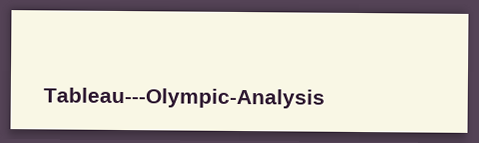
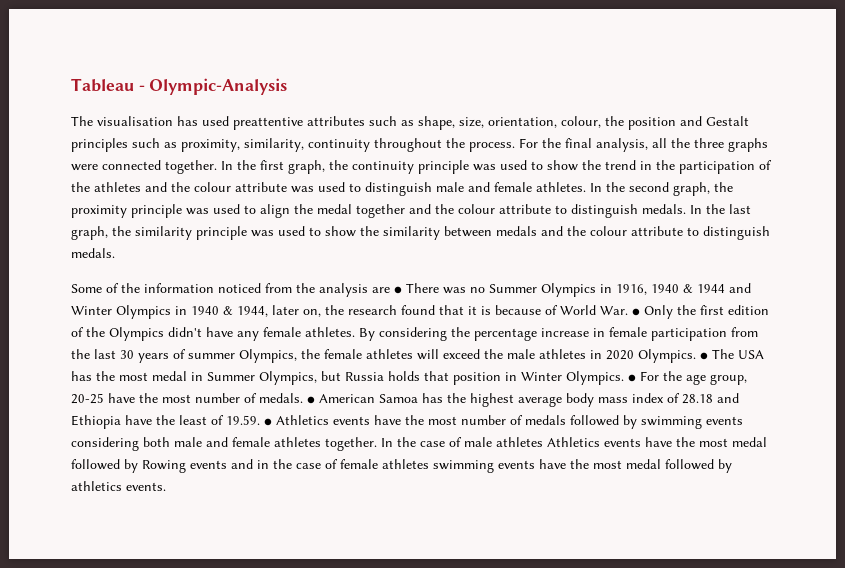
[43,87,325,109] Tableau---Olympic-Analysis -> [71,78,288,95] [71,116,749,130] [71,138,768,152] [71,160,772,174] [71,182,733,196] [71,204,751,218] [71,226,770,240] [71,248,115,258] [71,283,751,297] [71,305,769,319] [71,327,758,341] [71,349,764,363] [71,371,747,385] [71,393,739,407] [71,415,743,429] [71,437,767,451] [71,459,732,473] [71,481,166,491] Tableau - Olympic-Analysis // The visualisation has used preattentive attributes such as shape, size, orientation, colour, the position and Gestalt principles such as proximity, similarity, continuity throughout the process. For the final analysis, all the three graphs were connected together. In the first graph, the continuity principle was used to show the trend in the participation of the athletes and the colour attribute was used to distinguish male and female athletes. In the second graph, the proximity principle was used to align the medal together and the colour attribute to distinguish medals. In the last graph, the similarity principle was used to show the similarity between medals and the colour attribute to distinguish medals. // Some of the information noticed from the analysis are ● There was no Summer Olympics in 1916, 1940 & 1944 and Winter Olympics in 1940 & 1944, later on, the research found that it is because of World War. ● Only the first edition of the Olympics didn't have any female athletes. By considering the percentage increase in female participation from the last 30 years of summer Olympics, the female athletes will exceed the male athletes in 2020 Olympics. ● The USA has the most medal in Summer Olympics, but Russia holds that position in Winter Olympics. ● For the age group, 20-25 have the most number of medals. ● American Samoa has the highest average body mass index of 28.18 and Ethiopia have the least of 19.59. ● Athletics events have the most number of medals followed by swimming events considering both male and female athletes together. In the case of male athletes Athletics events have the most medal followed by Rowing events and in the case of female athletes swimming events have the most medal followed by athletics events.

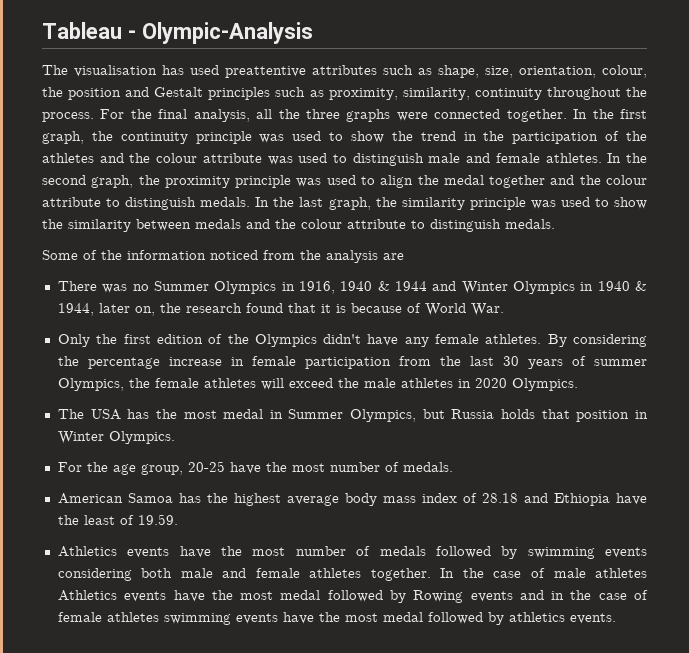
[394,286,402,294] ● -> (404, 256) //
[632,308,640,316] ● -> (504, 309) //
[700,352,708,360] ● -> (578, 384) //
[628,374,636,382] ● -> (175, 437) //
[307,396,315,404] ● -> (453, 467) //
[264,418,272,426] ● -> (178, 519) //

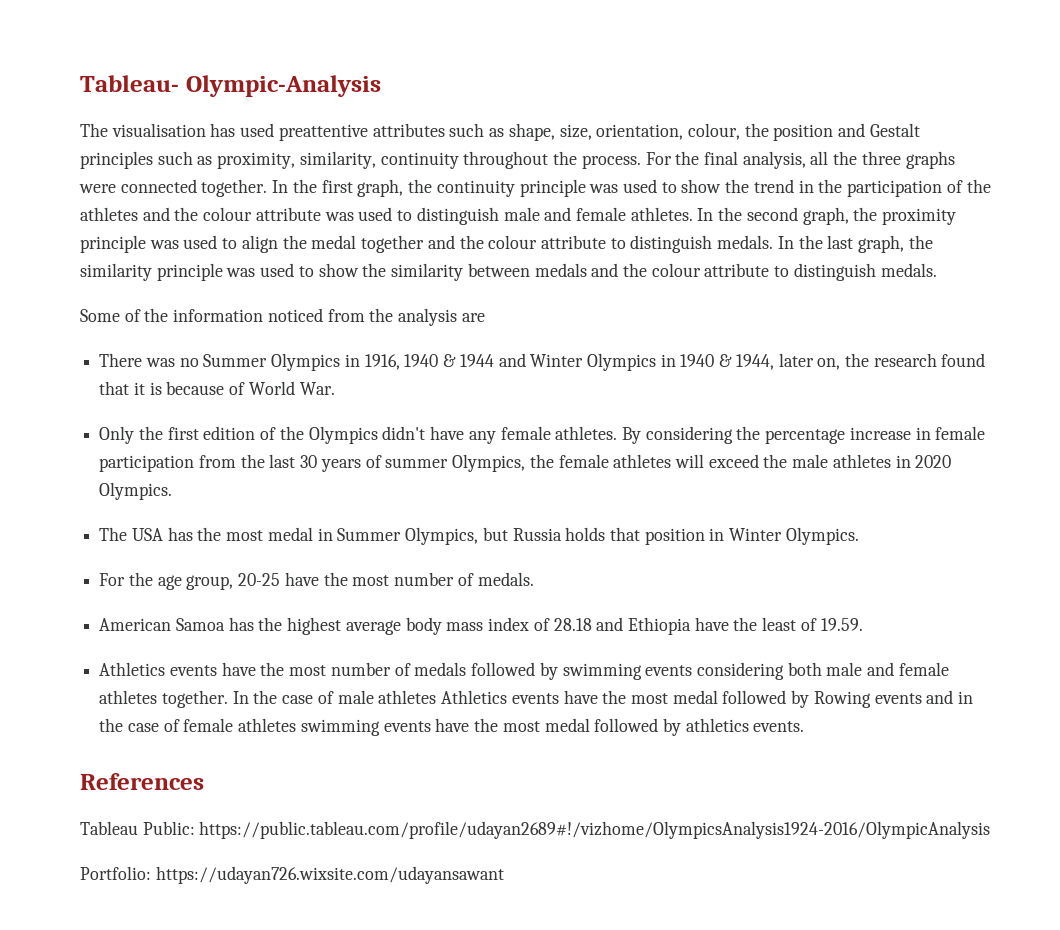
[42,22,136,39] Tableau - -> [80,75,179,92] Tableau-
(616, 618) none -> [80,773,204,790] [80,821,991,839] [80,866,504,884] // References // Tableau Public: https://public.tableau.com/profile/udayan2689#!/vizhome/OlympicsAnalysis1924-2016/OlympicAnalysis // Portfolio: https://udayan726.wixsite.com/udayansawant

